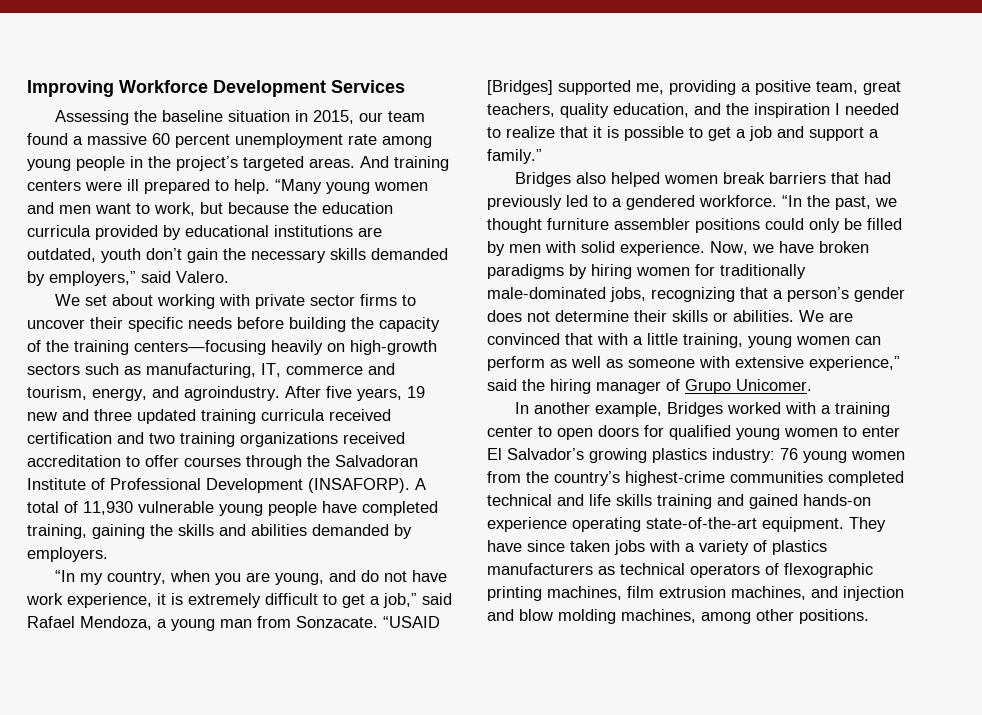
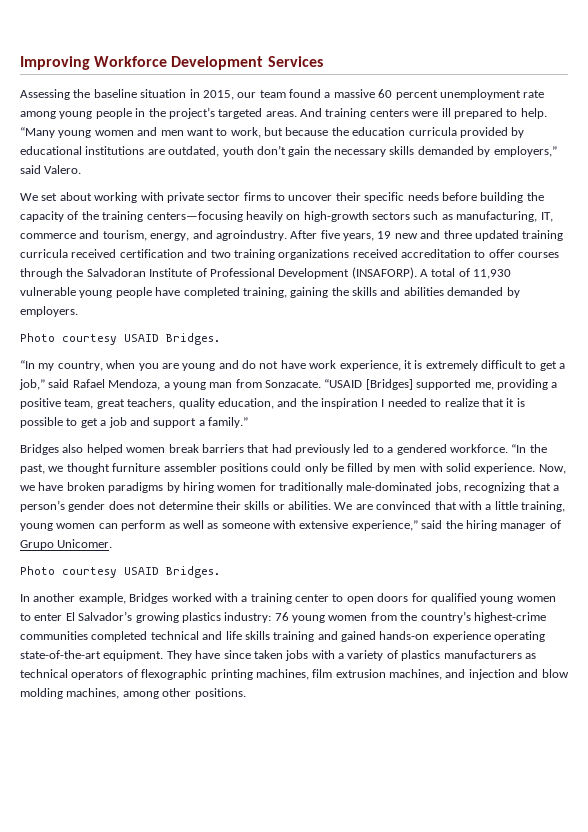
(108, 554) none -> [20,333,220,345] // Photo courtesy USAID Bridges.
[275,573,325,585] young, -> [182,363,216,371] young
(812, 385) none -> [20,566,220,578] // Photo courtesy USAID Bridges.

